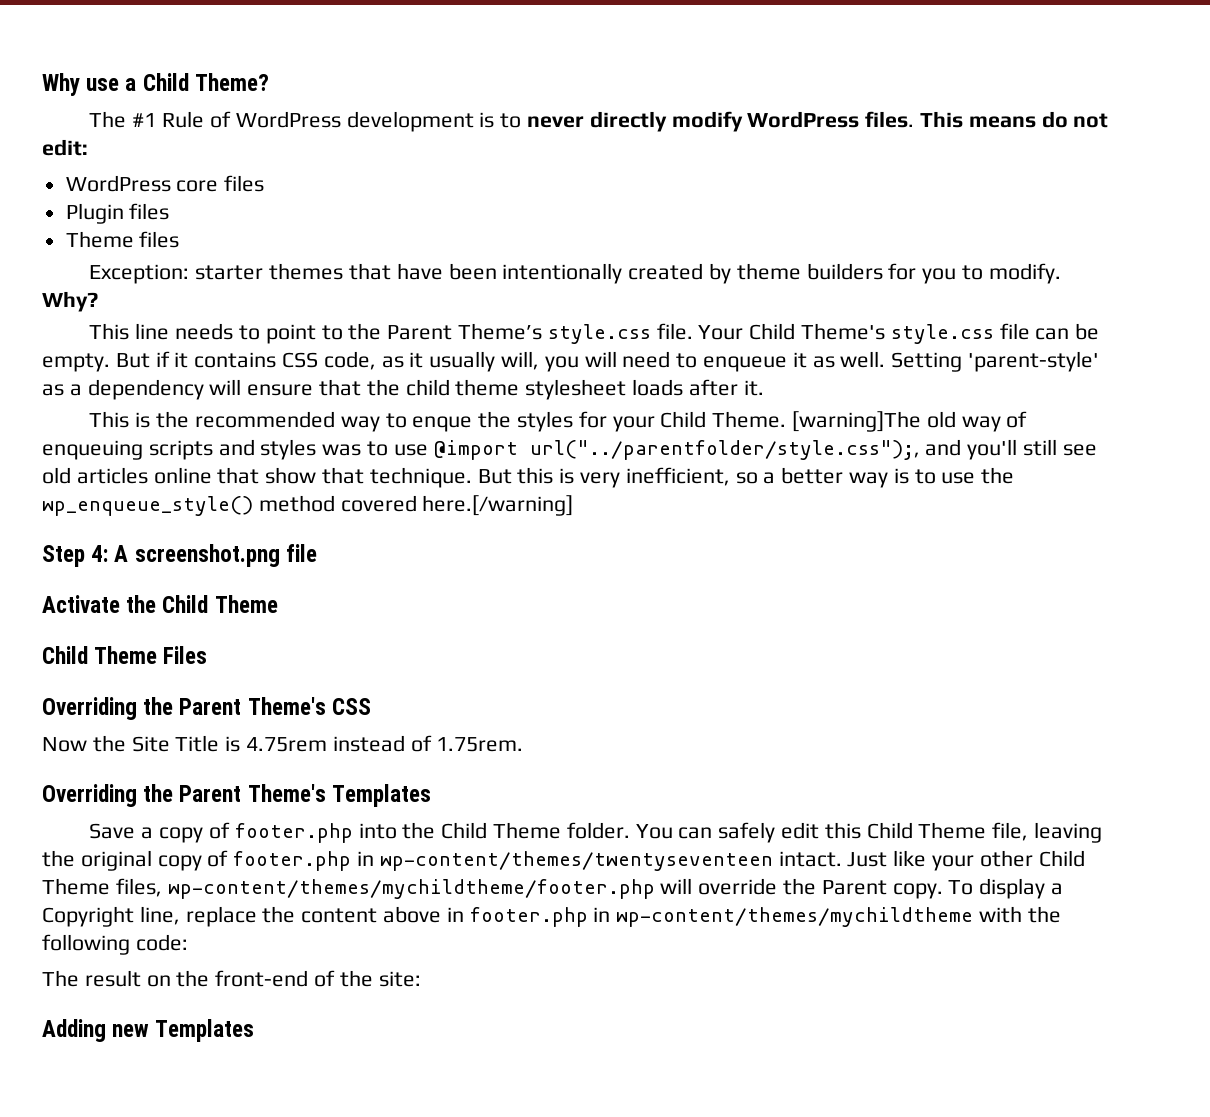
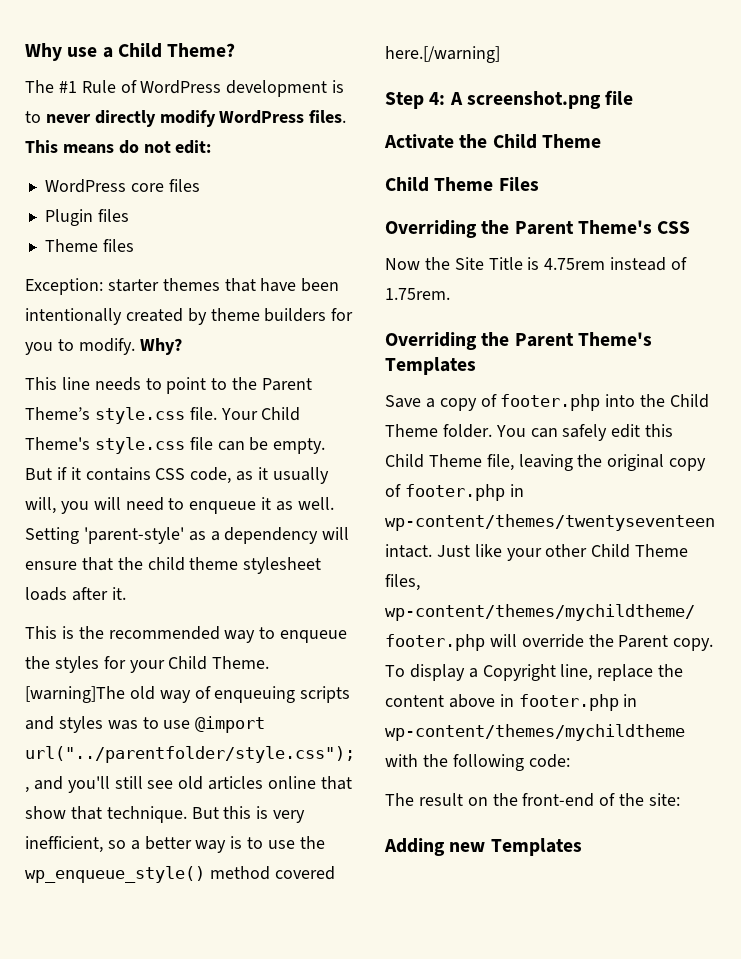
[412,416,473,432] enque -> [280,630,348,643] enqueue

